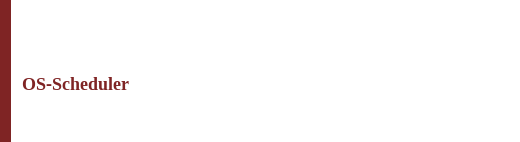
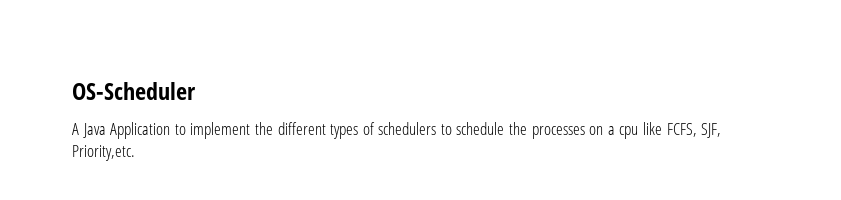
(129, 83) none -> [72,122,722,139] [72,145,135,161] // A Java Application to implement the different types of schedulers to schedule the processes on a cpu like FCFS, SJF, Priority,etc.

